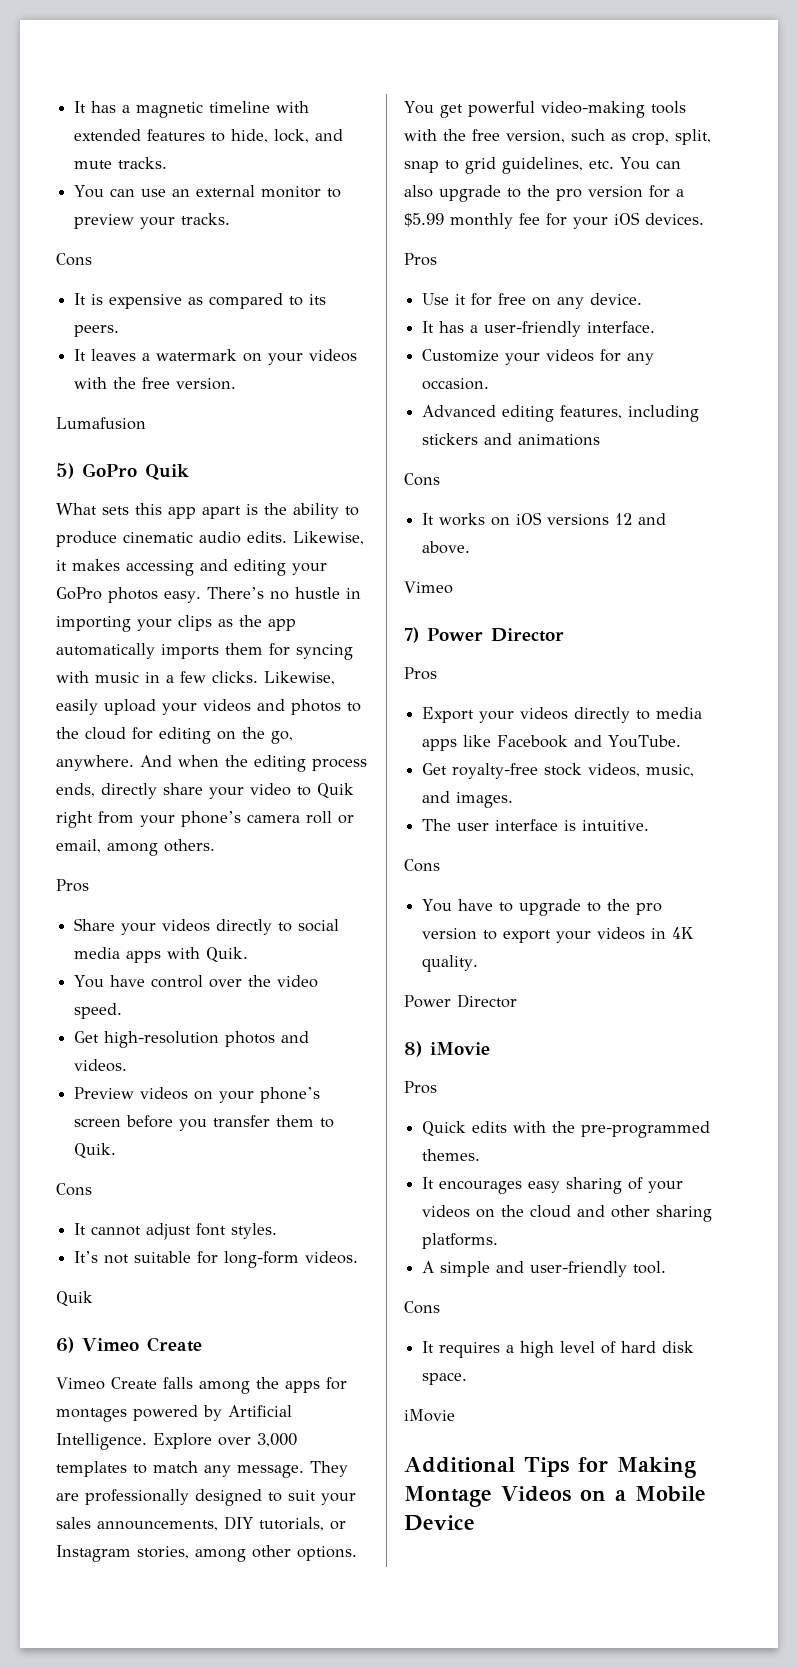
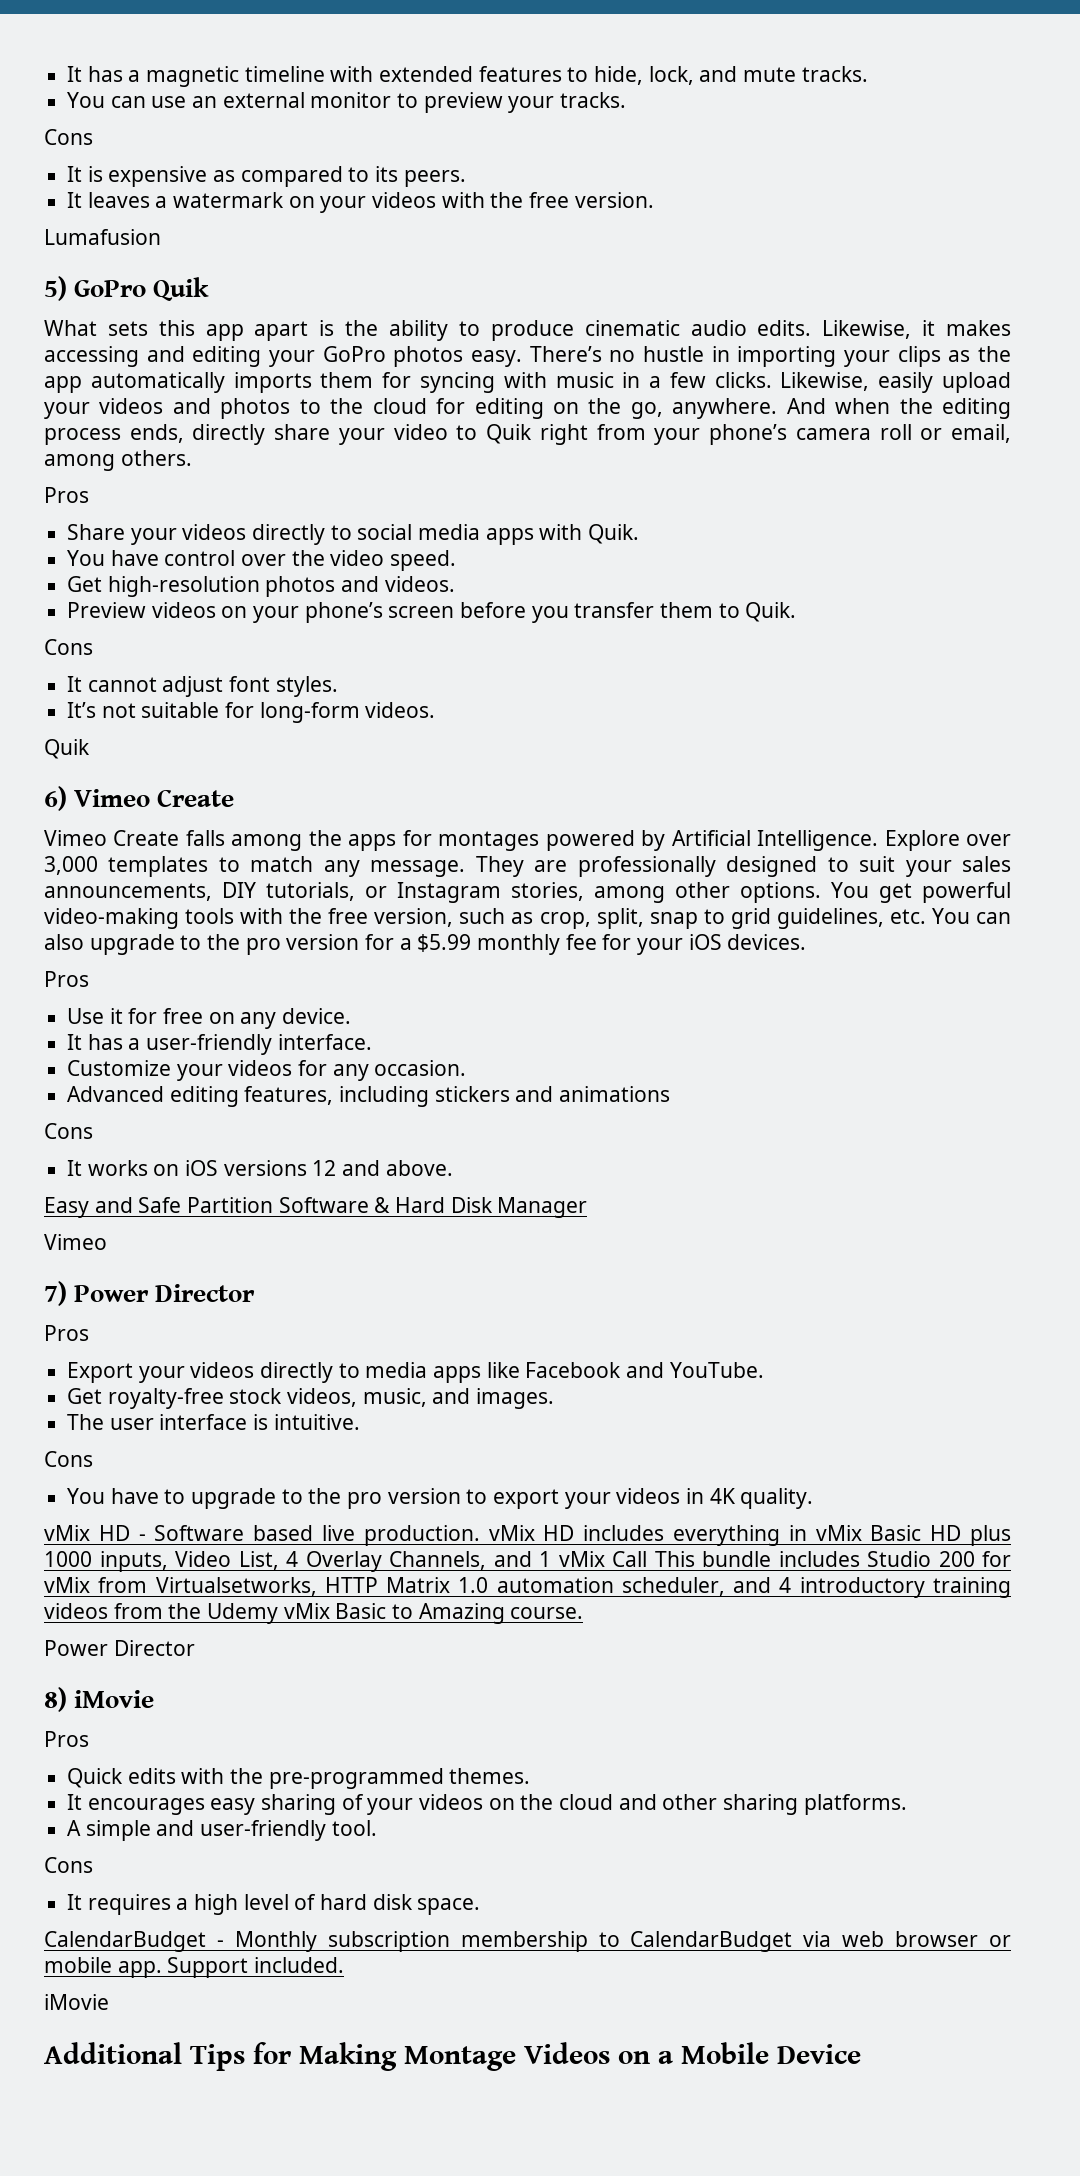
(471, 547) none -> [44,1197,588,1218] // Easy and Safe Partition Software & Hard Disk Manager
(479, 963) none -> [44,1525,1011,1546] [44,1551,1011,1572] [44,1577,1011,1598] [44,1603,584,1624] // vMix HD - Software based live production. vMix HD includes everything in vMix Basic HD plus 1000 inputs, Video List, 4 Overlay Channels, and 1 vMix Call This bundle includes Studio 200 for vMix from Virtualsetworks, HTTP Matrix 1.0 automation scheduler, and 4 introductory training videos from the Udemy vMix Basic to Amazing course.
(468, 1378) none -> [44,1931,1011,1952] [44,1957,345,1978] // CalendarBudget - Monthly subscription membership to CalendarBudget via web browser or mobile app. Support included.

